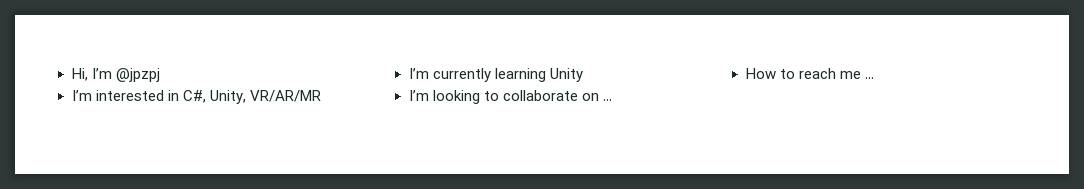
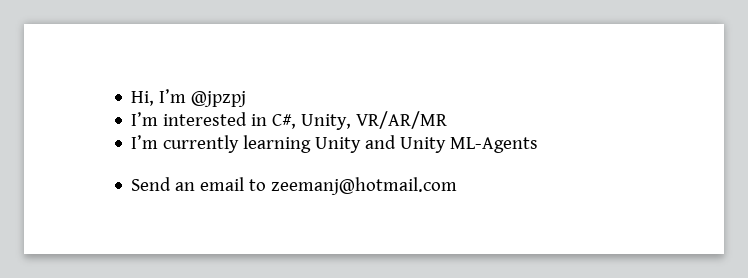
[408,90,612,104] [745,68,874,79] // I’m looking to collaborate on ... // How to reach me ... -> [365,135,539,153] [131,177,458,195] and Unity ML-Agents // Send an email to zeemanj@hotmail.com

